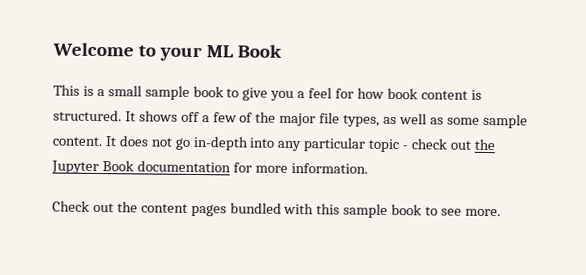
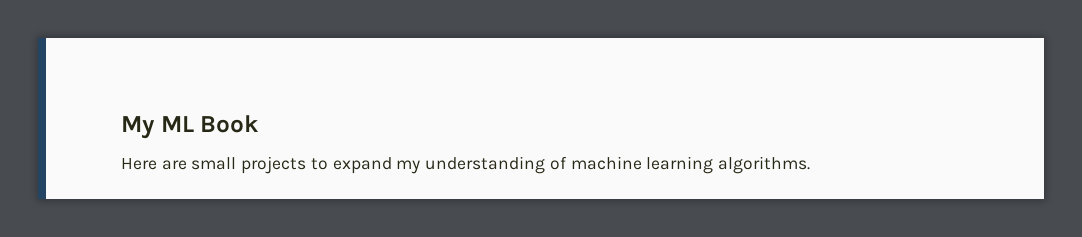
[52,42,202,62] Welcome to your -> [121,116,155,139] My
[53,84,482,102] [53,109,528,129] [52,135,495,153] [51,160,368,175] [52,200,501,218] This is a small sample book to give you a feel for how book content is structured. It shows off a few of the major file types, as well as some sample content. It does not go in-depth into any particular topic - check out the Jupyter Book documentation for more information. // Check out the content pages bundled with this sample book to see more. -> [121,156,810,174] Here are small projects to expand my understanding of machine learning algorithms.

